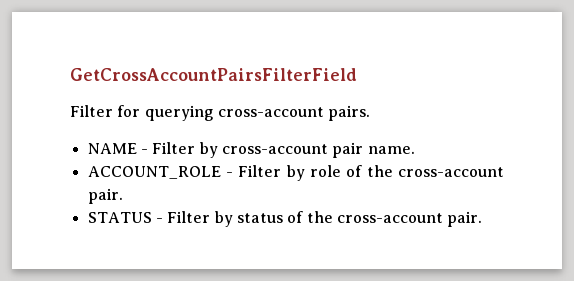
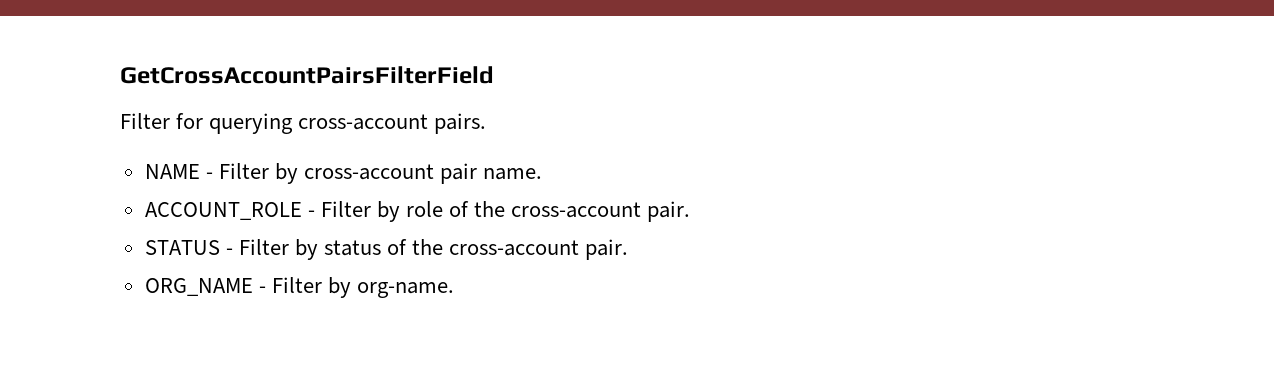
(483, 219) none -> [144,277,455,298] // ORG_NAME - Filter by org-name.

